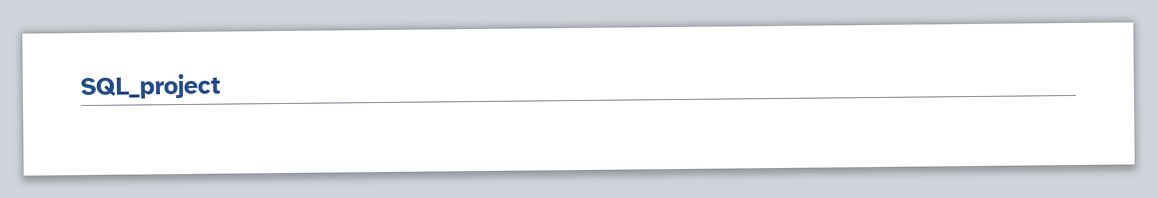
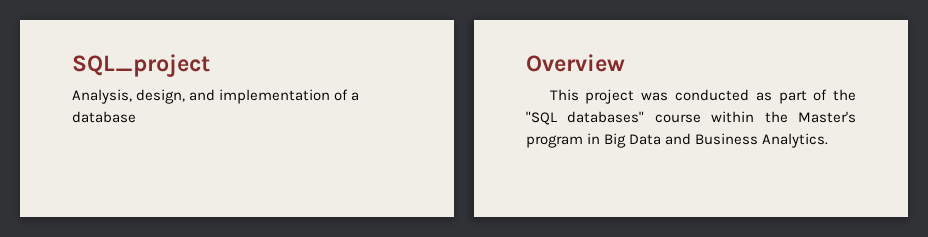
(220, 86) none -> [72,89,360,104] [72,111,136,123] [526,54,625,72] [549,89,856,104] [526,111,856,125] [526,133,829,148] // Analysis, design, and implementation of a database // Overview // This project was conducted as part of the "SQL databases" course within the Master's program in Big Data and Business Analytics.

